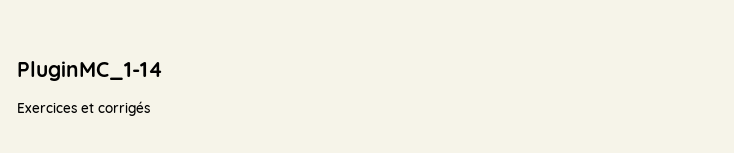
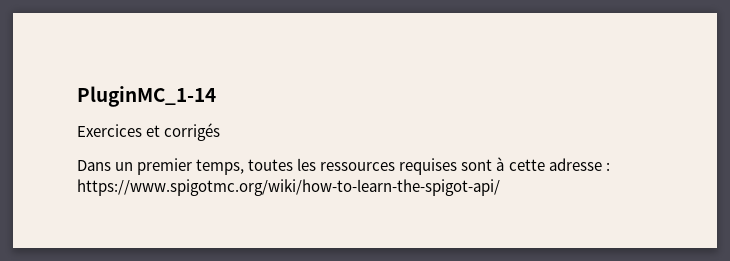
(150, 108) none -> [77,157,610,175] [77,179,500,196] // Dans un premier temps, toutes les ressources requises sont à cette adresse : https://www.spigotmc.org/wiki/how-to-learn-the-spigot-api/

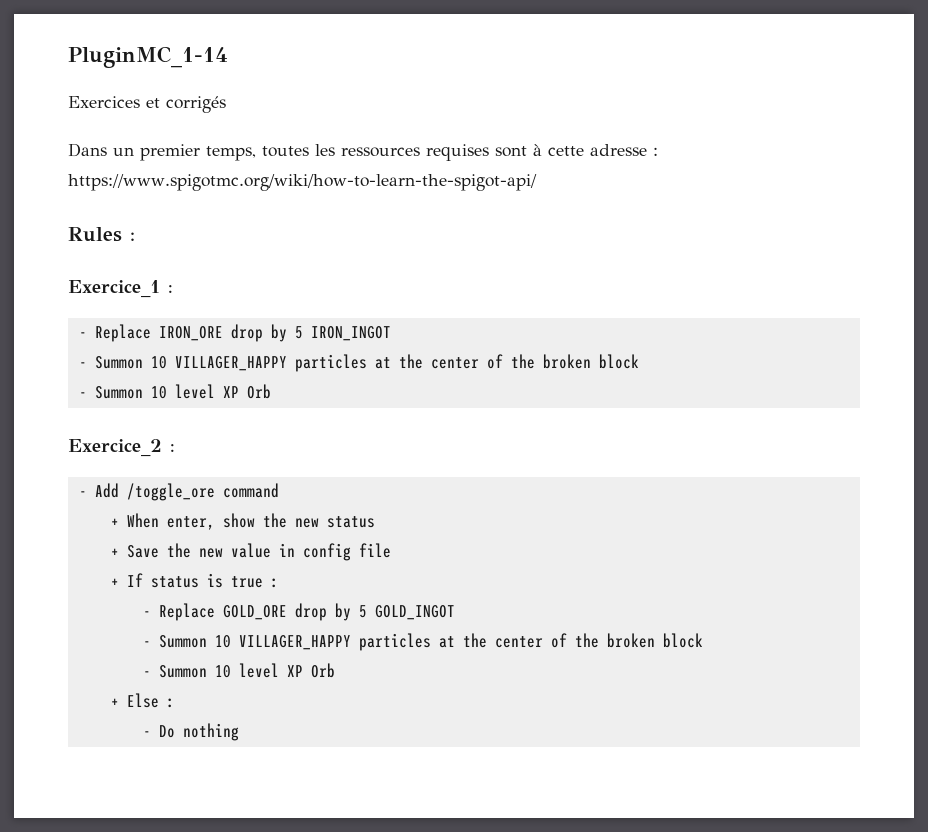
(500, 187) none -> [68,227,135,242] [68,280,173,298] [78,324,391,342] [78,354,639,372] [78,384,271,399] [68,439,175,457] [78,483,279,501] [110,513,375,530] [110,543,391,561] [110,573,279,588] [142,603,455,621] [142,633,703,651] [142,663,335,678] [110,693,175,708] [142,723,239,741] // Rules : // Exercice_1 : // - Replace IRON_ORE drop by 5 IRON_INGOT // - Summon 10 VILLAGER_HAPPY particles at the center of the broken block // - Summon 10 level XP Orb // Exercice_2 : // - Add /toggle_ore command // + When enter, show the new status // + Save the new value in config file // + If status is true : // - Replace GOLD_ORE drop by 5 GOLD_INGOT // - Summon 10 VILLAGER_HAPPY particles at the center of the broken block // - Summon 10 level XP Orb // + Else : // - Do nothing

